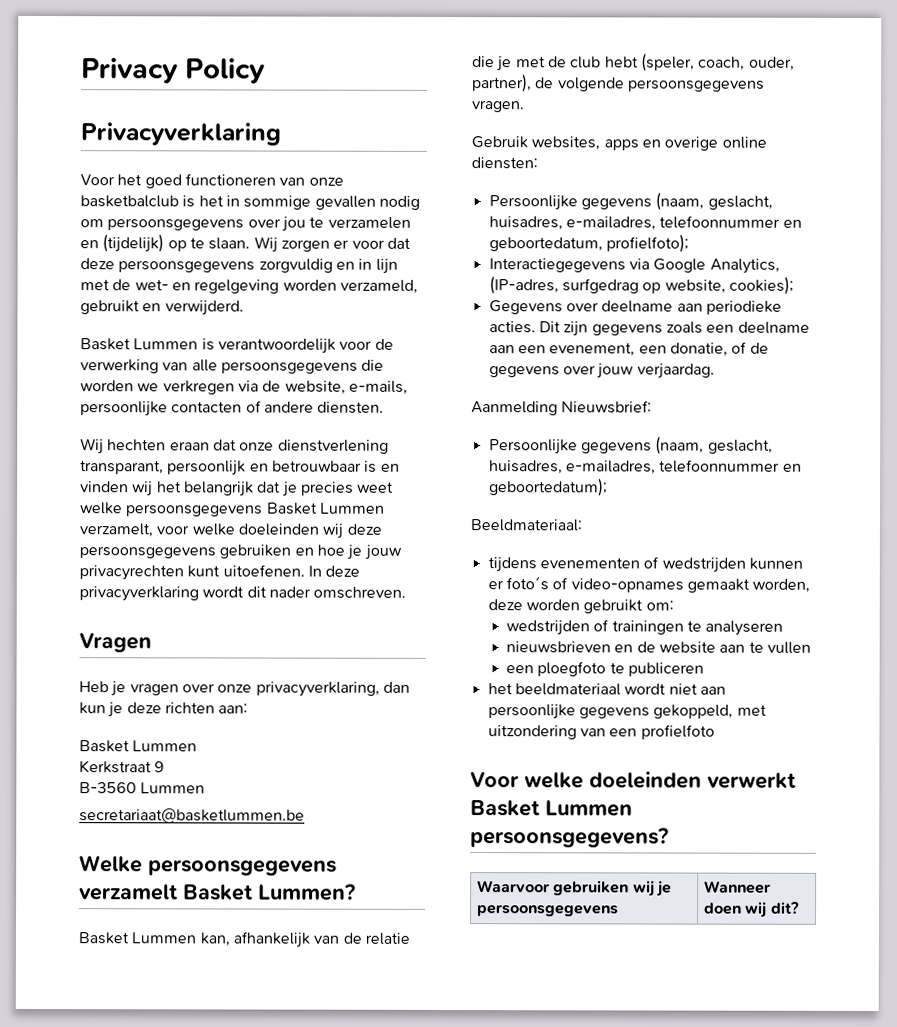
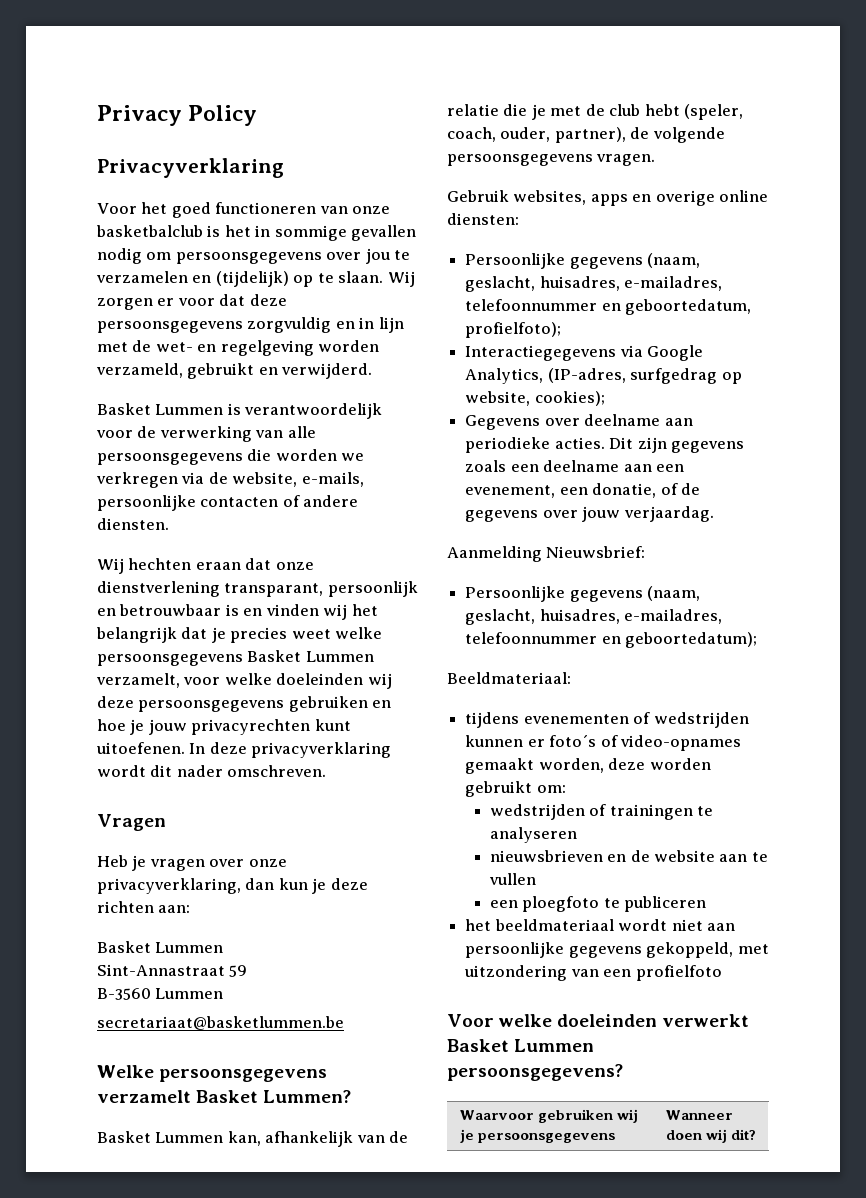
[79,760,165,774] Kerkstraat 9 -> [97,964,248,977] Sint-Annastraat 59

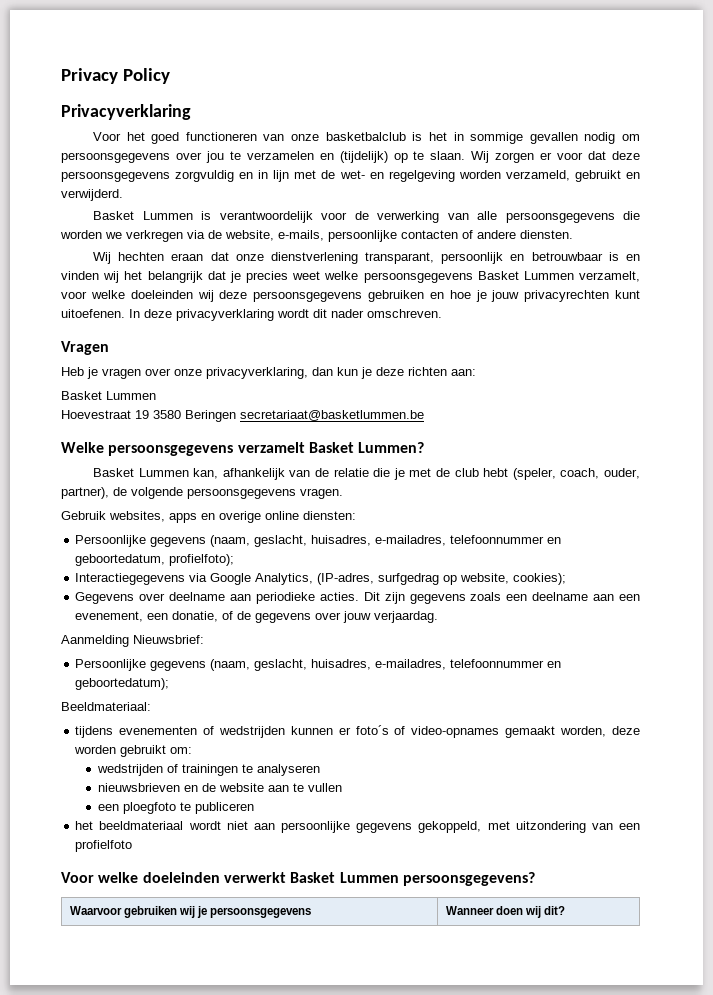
[97,964,248,977] [97,988,224,1000] Sint-Annastraat 59 // B-3560 Lummen // -> [61,410,236,422] Hoevestraat 19 3580 Beringen

